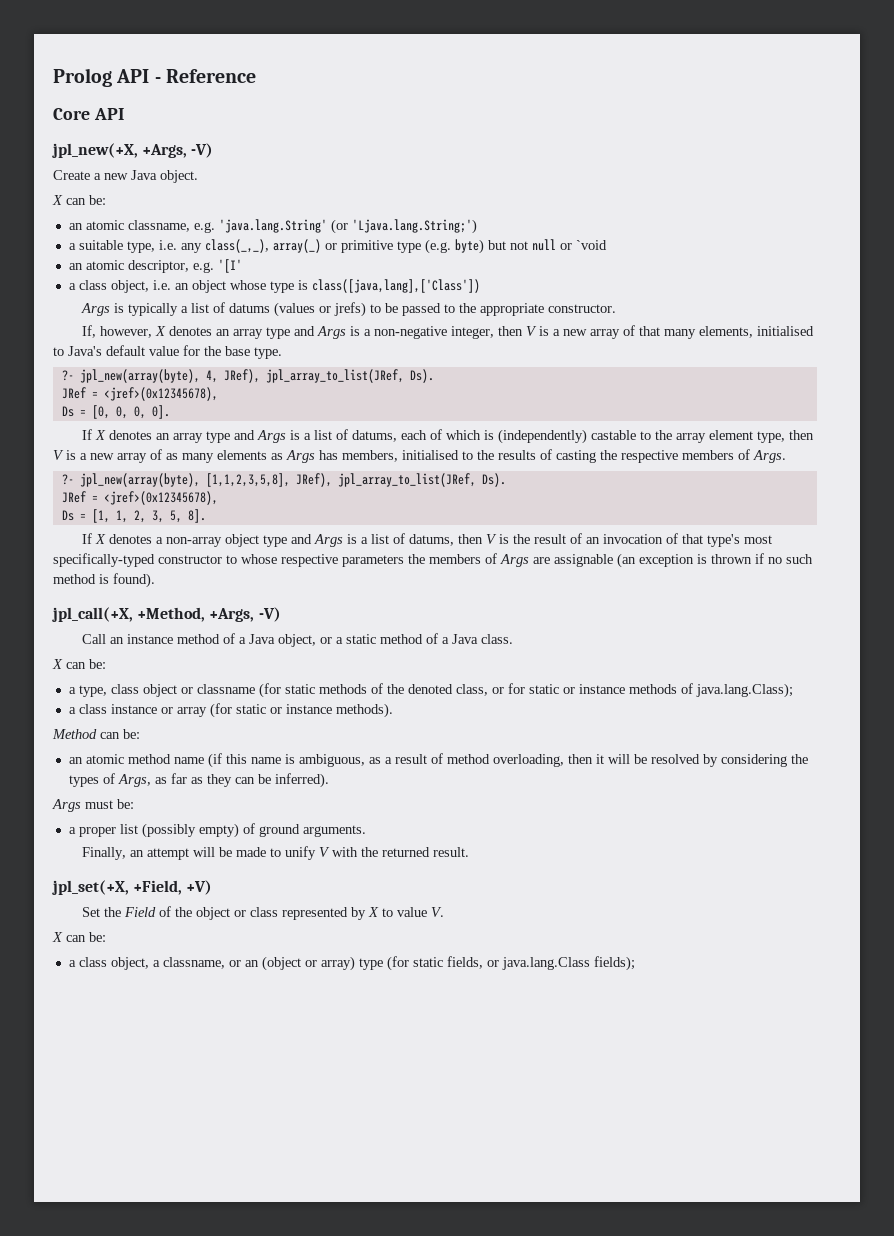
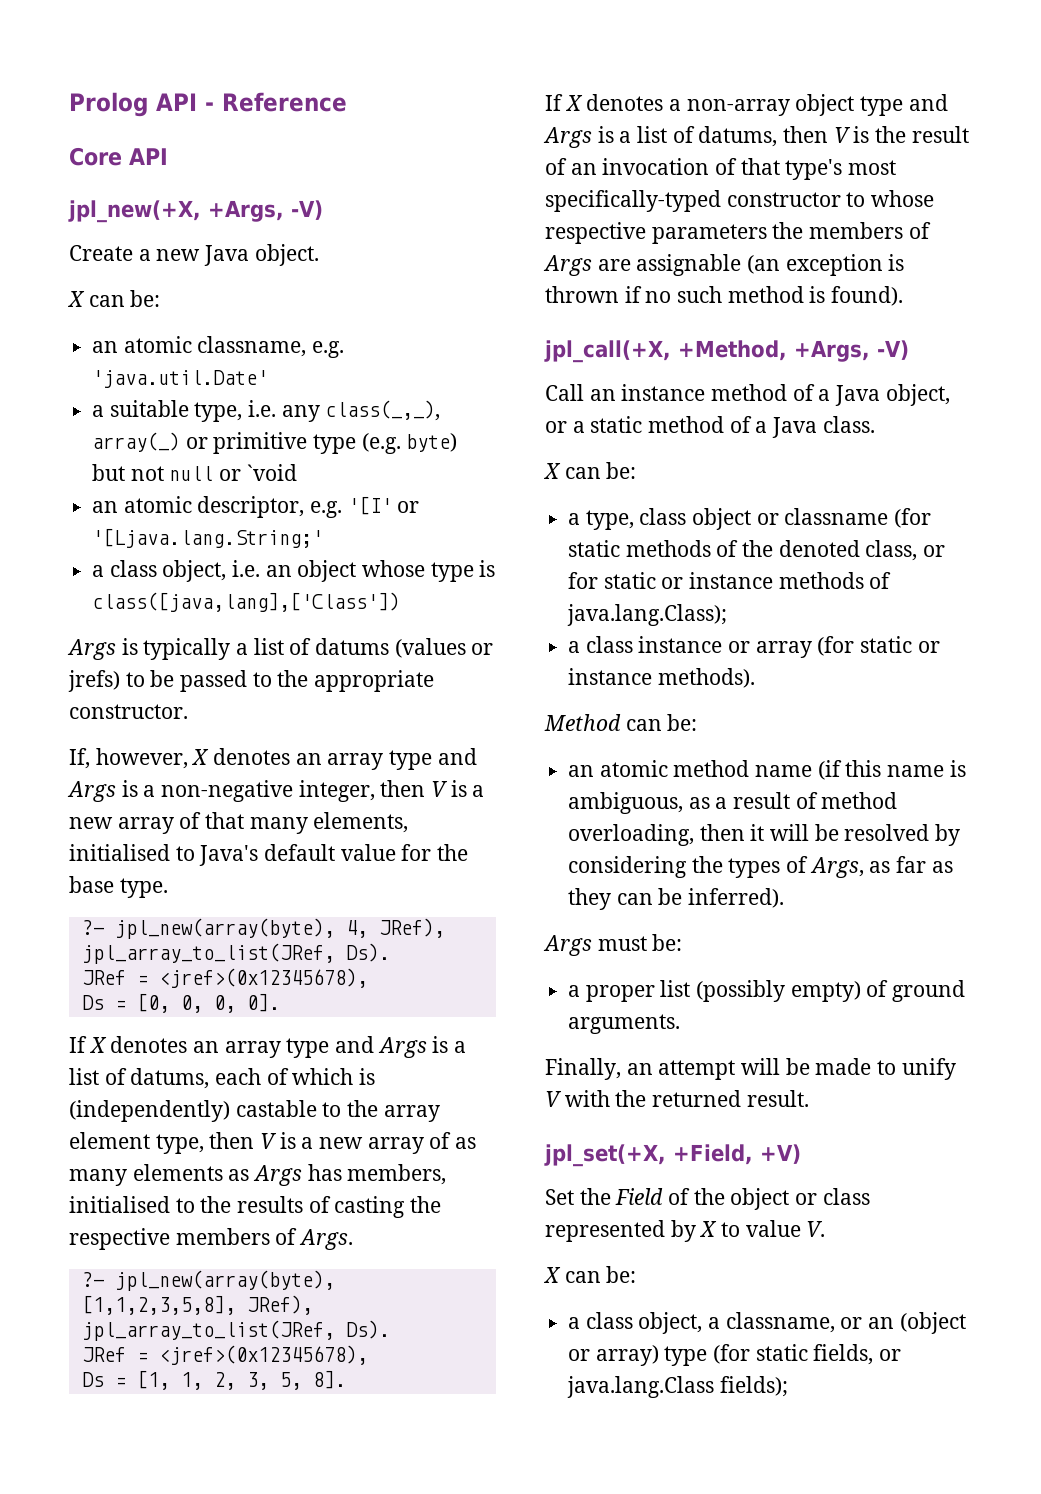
[218,219,477,234] 'java.lang.String' (or 'Ljava.lang.String;') -> [92,370,269,388] 'java.util.Date'
(242, 266) none -> [397,501,420,513] [92,528,324,548] or '[Ljava.lang.String;'

